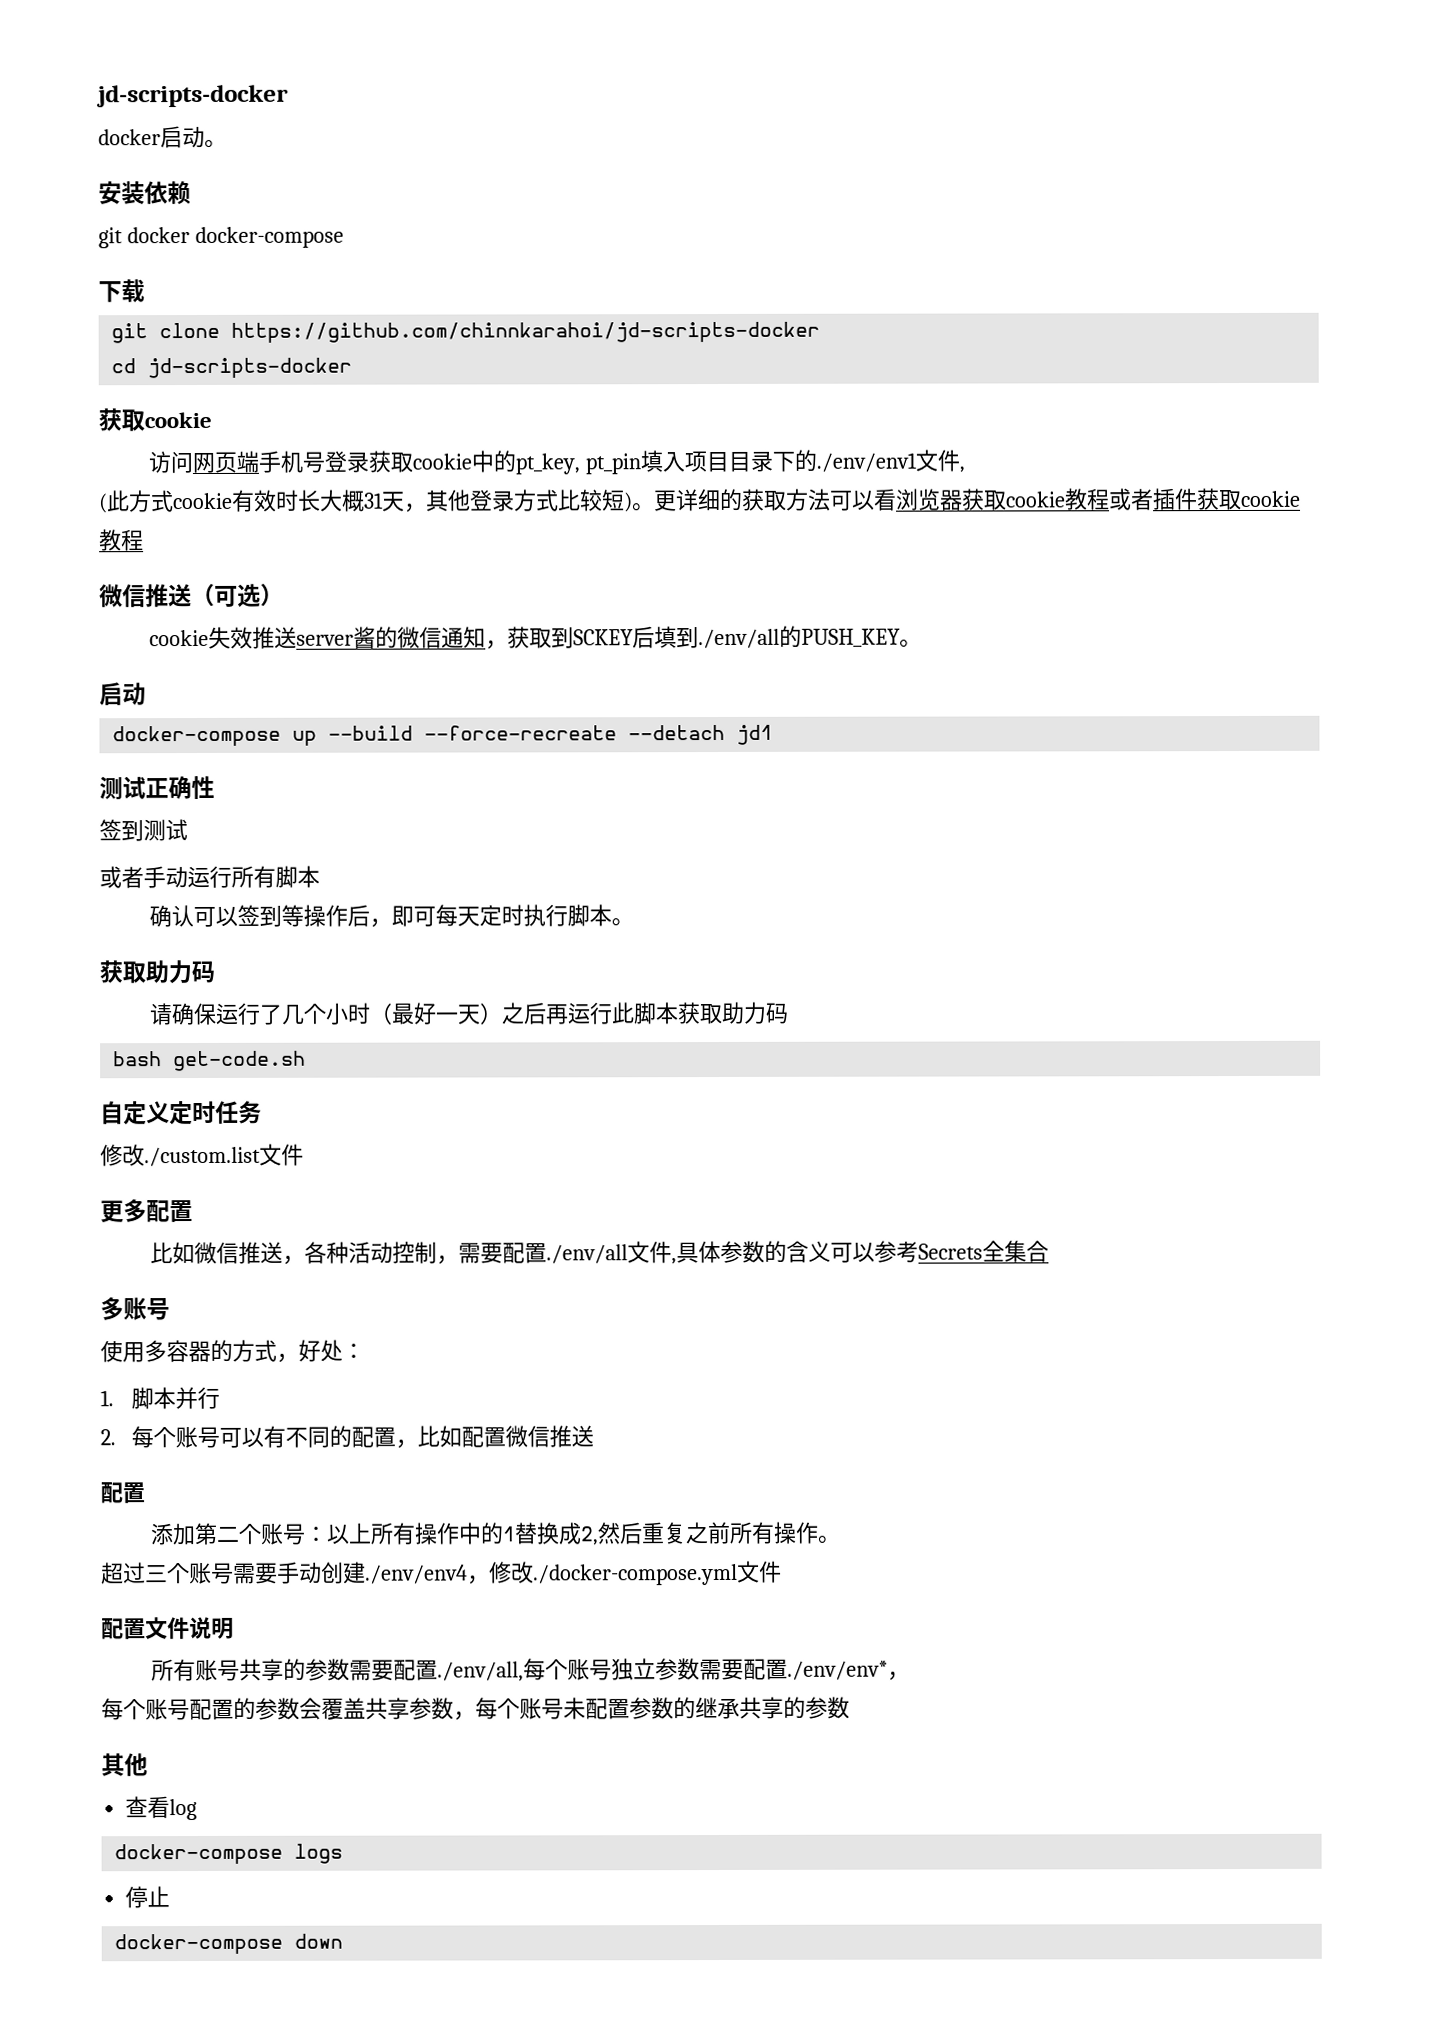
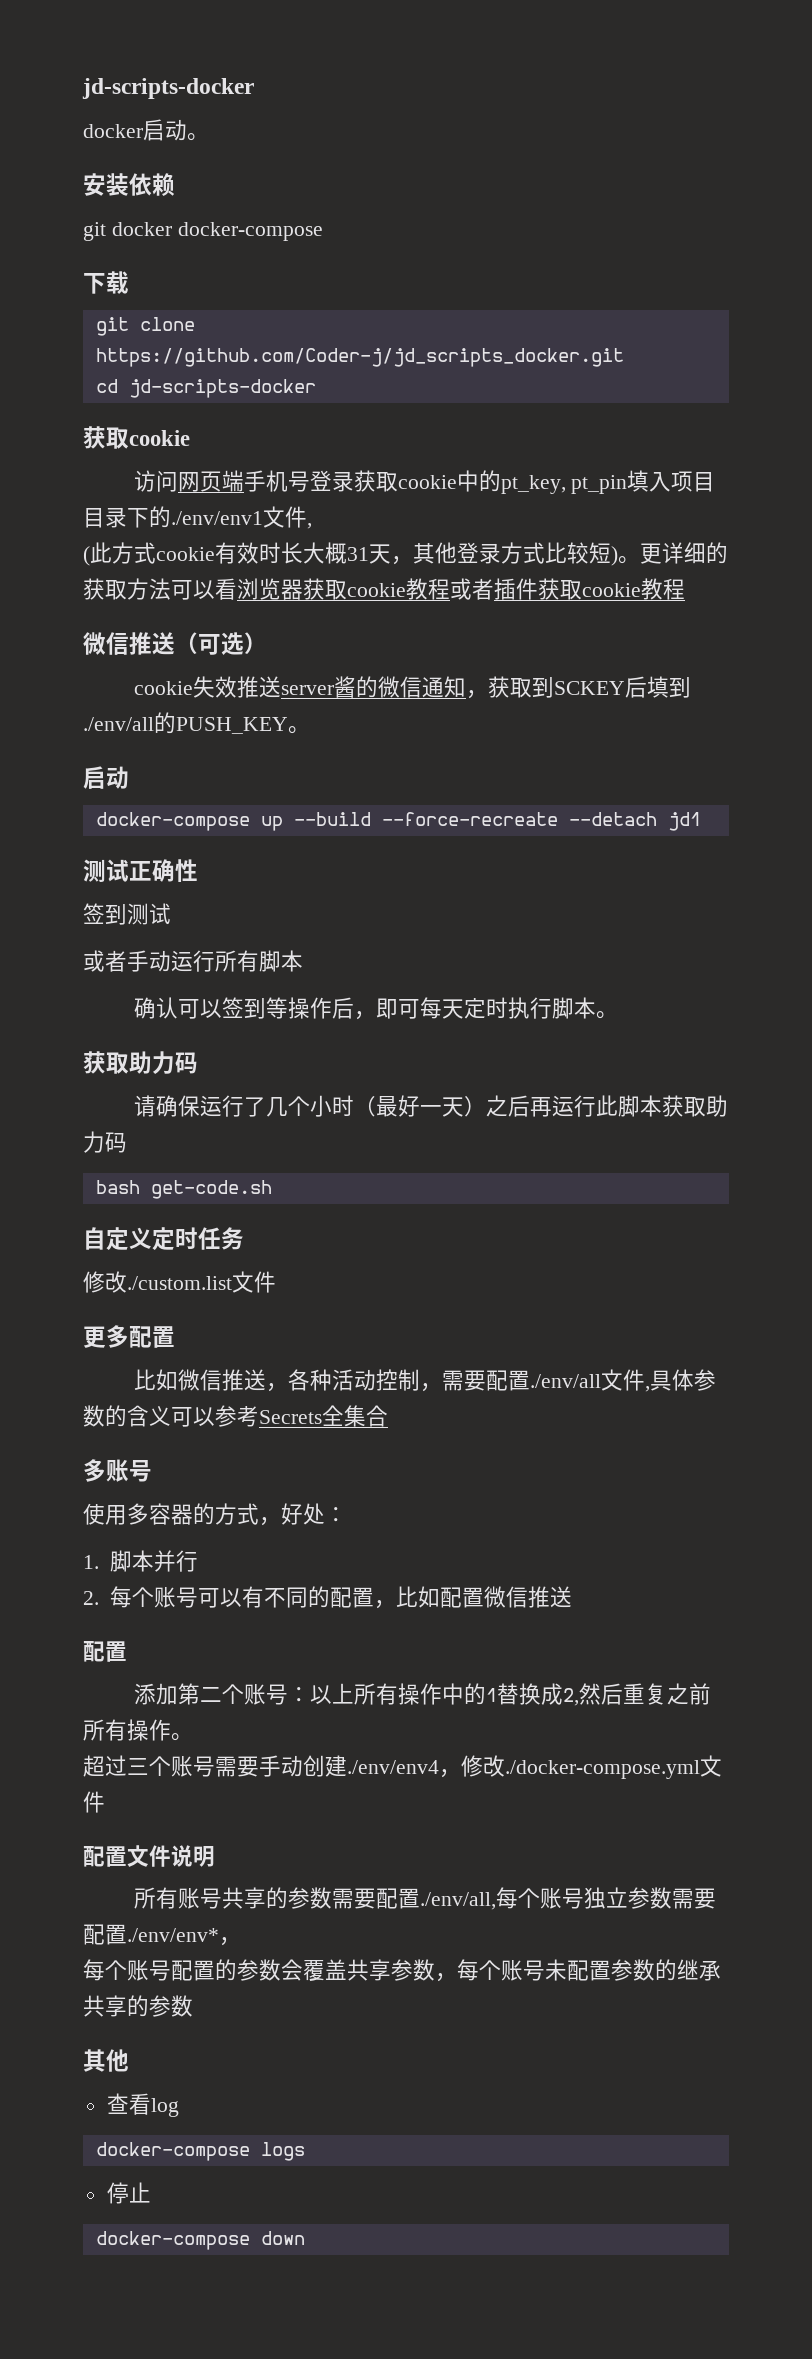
[231,321,821,343] https://github.com/chinnkarahoi/jd-scripts-docker -> [95,348,624,367] https://github.com/Coder-j/jd_scripts_docker.git

